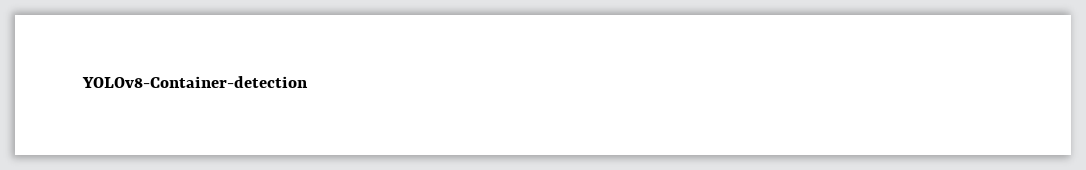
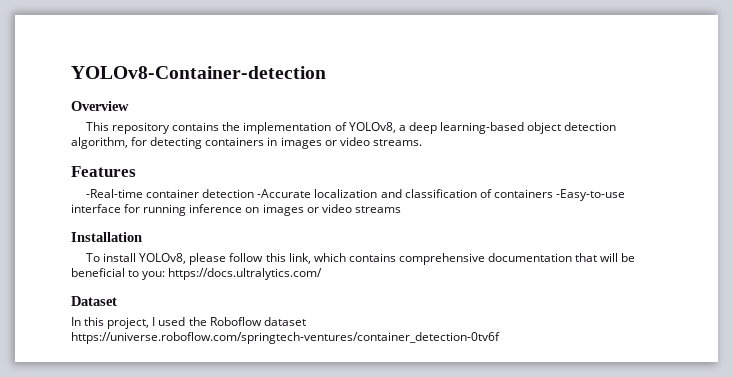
(308, 82) none -> [71,101,129,111] [85,122,617,134] [71,137,422,149] [71,166,136,177] [85,189,625,201] [71,204,401,216] [71,232,142,242] [85,253,636,265] [71,268,323,280] [71,296,117,306] [71,317,306,329] [71,332,500,344] // Overview // This repository contains the implementation of YOLOv8, a deep learning-based object detection algorithm, for detecting containers in images or video streams. // Features // -Real-time container detection -Accurate localization and classification of containers -Easy-to-use interface for running inference on images or video streams // Installation // To install YOLOv8, please follow this link, which contains comprehensive documentation that will be beneficial to you: https://docs.ultralytics.com/ // Dataset // In this project, I used the Roboflow dataset https://universe.roboflow.com/springtech-ventures/container_detection-0tv6f

